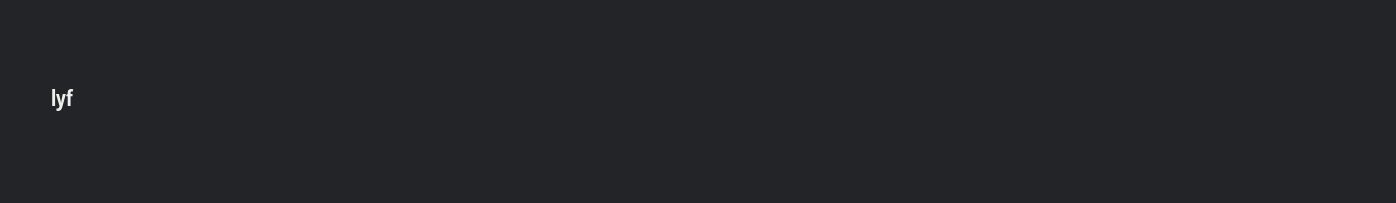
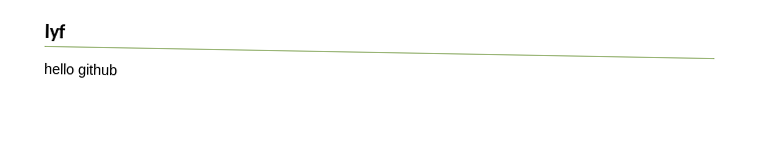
(74, 100) none -> [44,62,118,79] // hello github

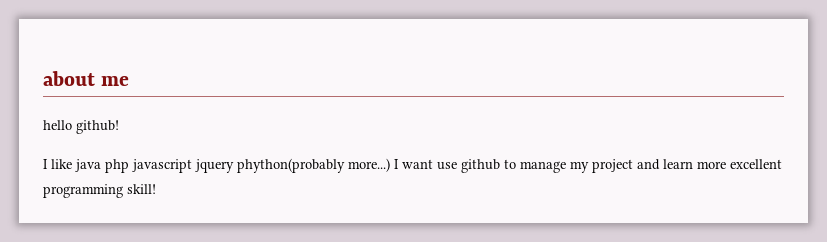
[44,23,66,42] lyf -> [43,71,130,86] about me
[77,63,118,79] github -> [76,120,119,134] [43,158,782,173] [43,184,156,198] github! // I like java php javascript jquery phython(probably more...) I want use github to manage my project and learn more excellent programming skill!

